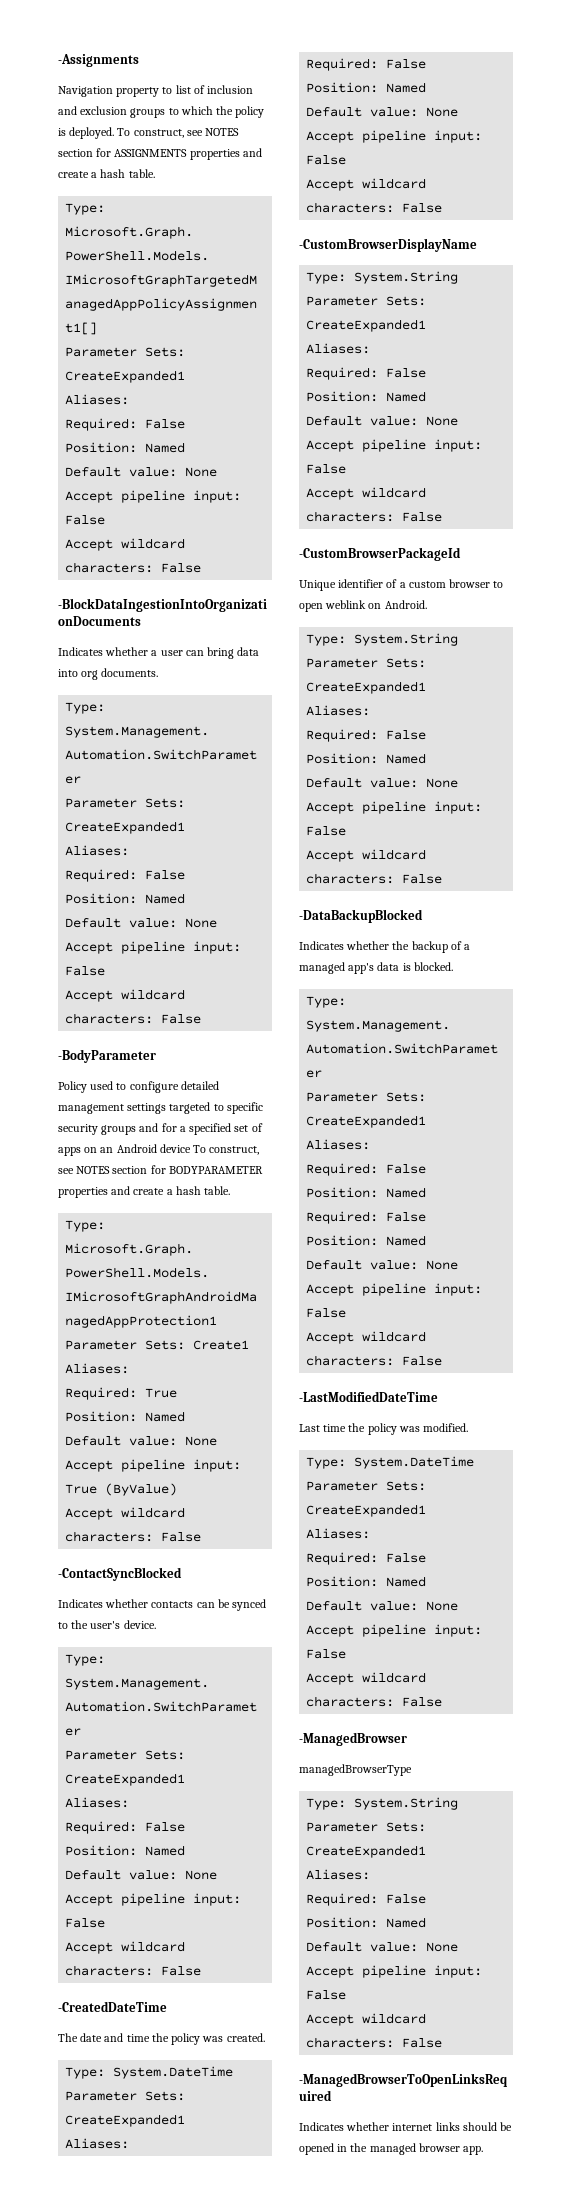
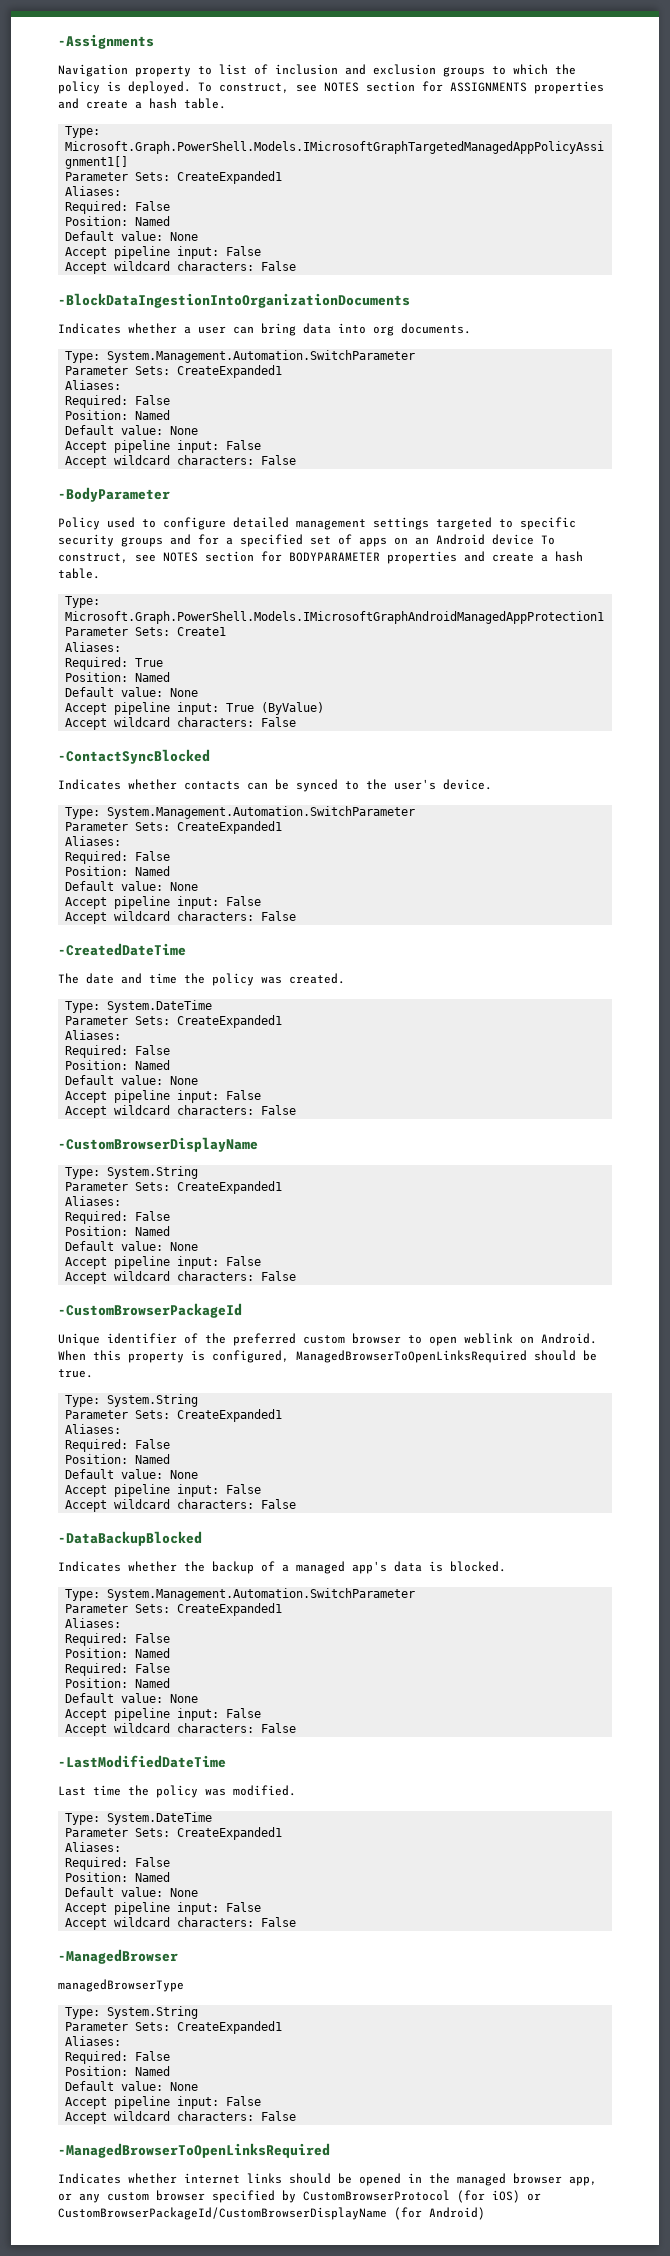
[399,582,406,588] a -> [205,1333,296,1346] the preferred
(427, 604) none -> [58,1350,597,1363] [58,1369,93,1378] When this property is configured, ManagedBrowserToOpenLinksRequired should be true.
[463,2146,484,2155] app. -> [569,2176,597,2186] [58,2190,541,2203] [58,2207,485,2220] app, or any custom browser specified by CustomBrowserProtocol (for iOS) or CustomBrowserPackageId/CustomBrowserDisplayName (for Android)

